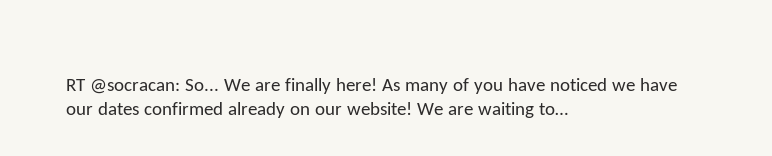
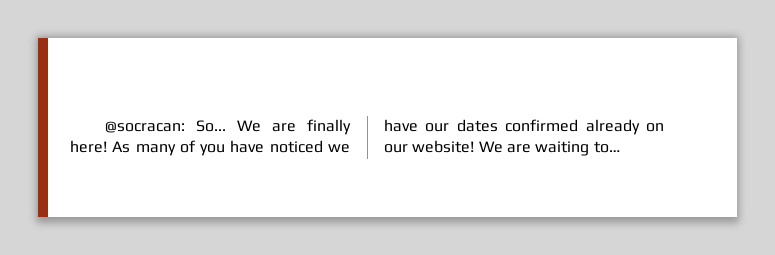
[66,79,86,91] RT -> (105, 127) none

